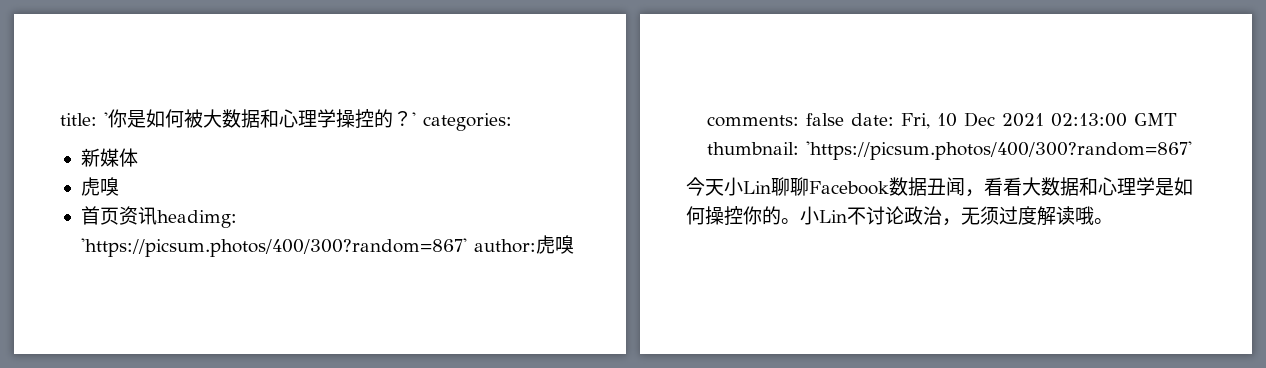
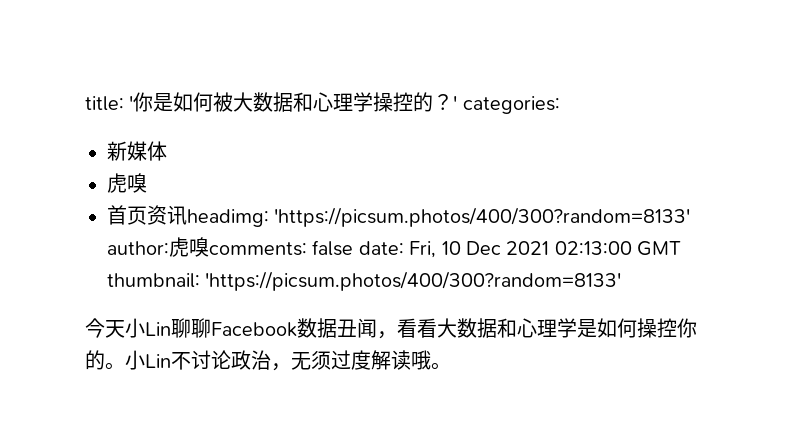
[80,238,467,257] 'https://picsum.photos/400/300?random=867' -> [274,207,691,227] 'https://picsum.photos/400/300?random=8133'
[805,141,1192,160] 'https://picsum.photos/400/300?random=867' -> [205,271,622,291] 'https://picsum.photos/400/300?random=8133'

